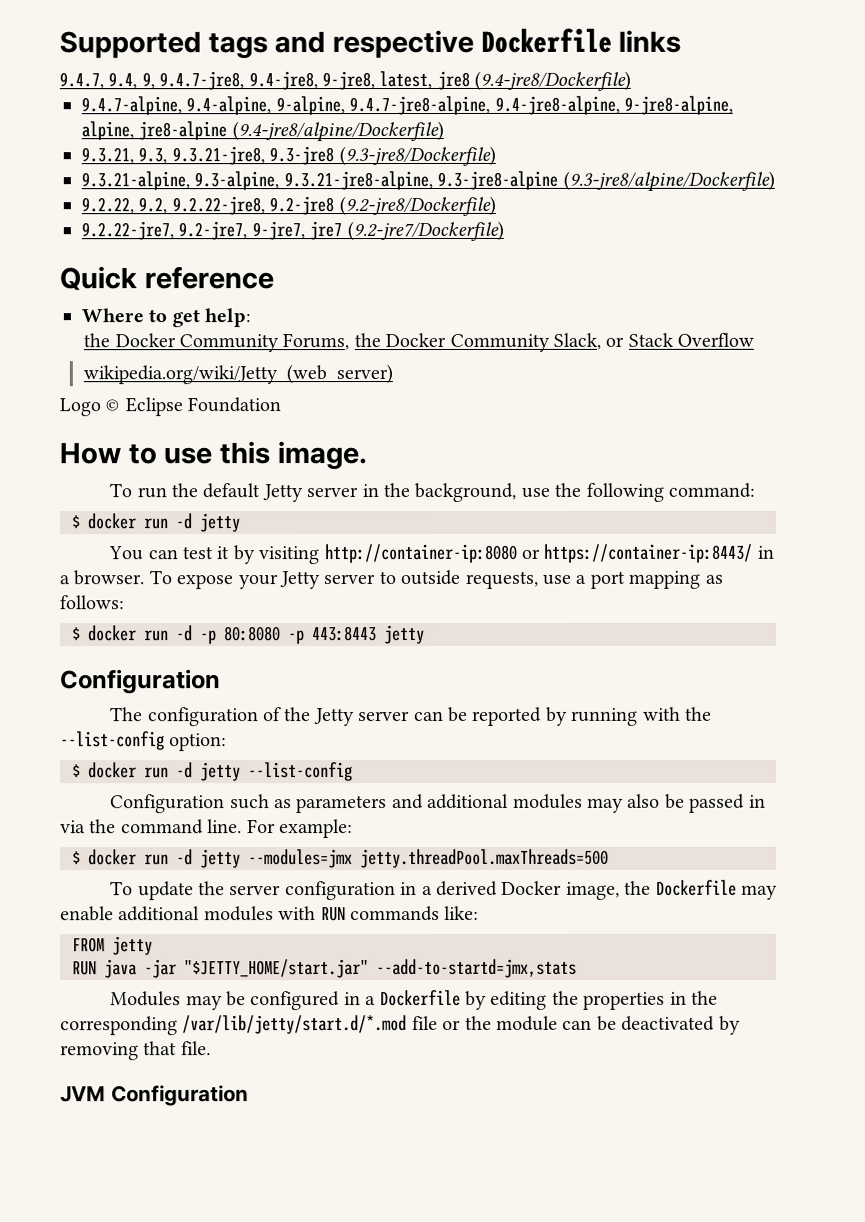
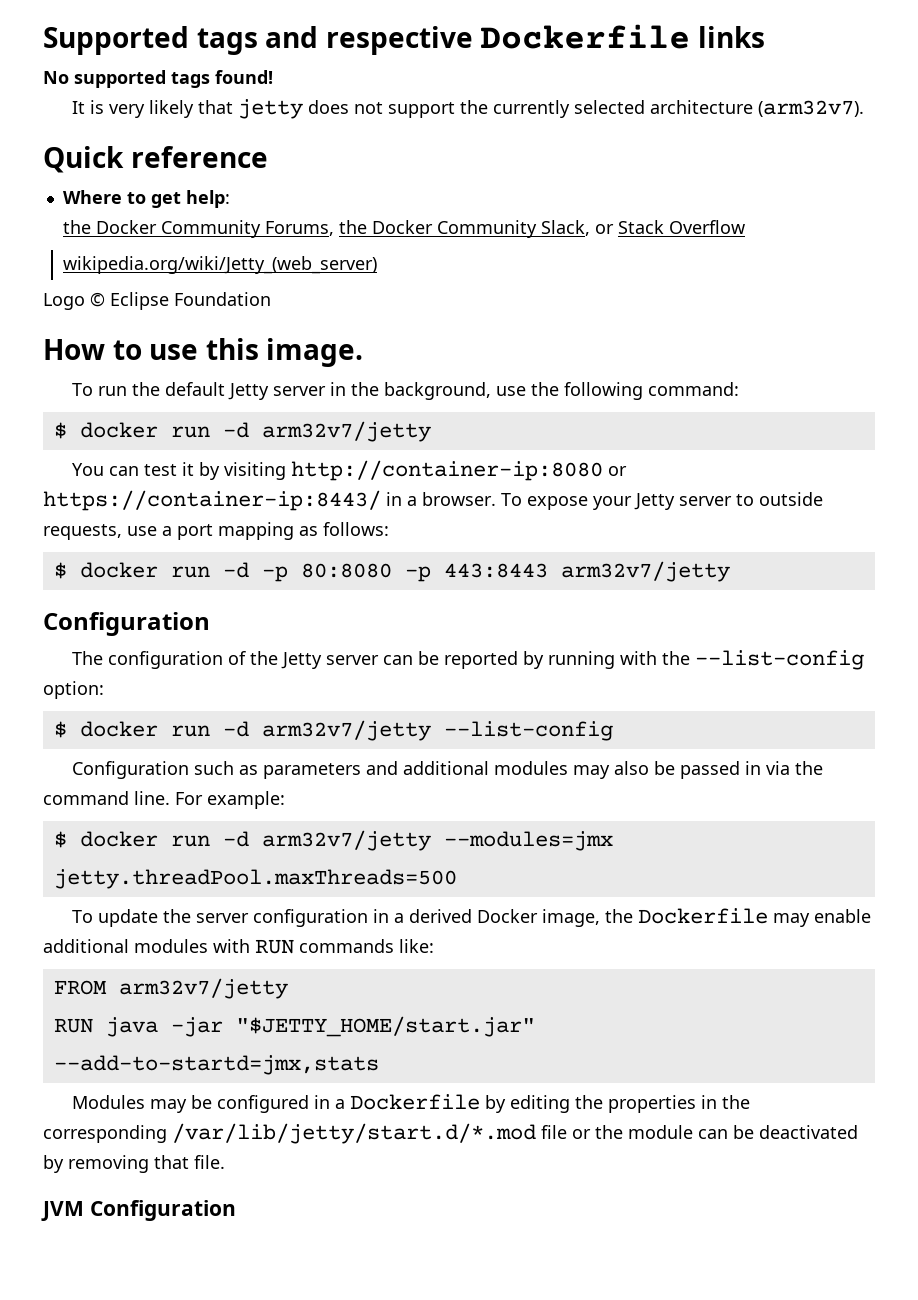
[59,70,632,91] [81,95,733,116] [81,120,444,143] [81,145,496,167] [81,170,775,192] [81,195,496,217] [81,220,504,242] 9.4.7, 9.4, 9, 9.4.7-jre8, 9.4-jre8, 9-jre8, latest, jre8 (9.4-jre8/Dockerfile) // 9.4.7-alpine, 9.4-alpine, 9-alpine, 9.4.7-jre8-alpine, 9.4-jre8-alpine, 9-jre8-alpine, alpine, jre8-alpine (9.4-jre8/alpine/Dockerfile) // 9.3.21, 9.3, 9.3.21-jre8, 9.3-jre8 (9.3-jre8/Dockerfile) // 9.3.21-alpine, 9.3-alpine, 9.3.21-jre8-alpine, 9.3-jre8-alpine (9.3-jre8/alpine/Dockerfile) // 9.2.22, 9.2, 9.2.22-jre8, 9.2-jre8 (9.2-jre8/Dockerfile) // 9.2.22-jre7, 9.2-jre7, 9-jre7, jre7 (9.2-jre7/Dockerfile) -> [43,70,273,88] [72,99,865,119] No supported tags found! // It is very likely that jetty does not support the currently selected architecture (arm32v7).
[199,513,240,533] jetty -> [261,421,431,442] arm32v7/jetty
[384,625,425,645] jetty -> [560,561,730,582] arm32v7/jetty
[200,762,241,782] jetty -> [261,720,431,741] arm32v7/jetty
[200,849,241,869] jetty -> [261,830,431,851] arm32v7/jetty
[112,936,153,956] jetty -> [118,978,288,999] arm32v7/jetty

